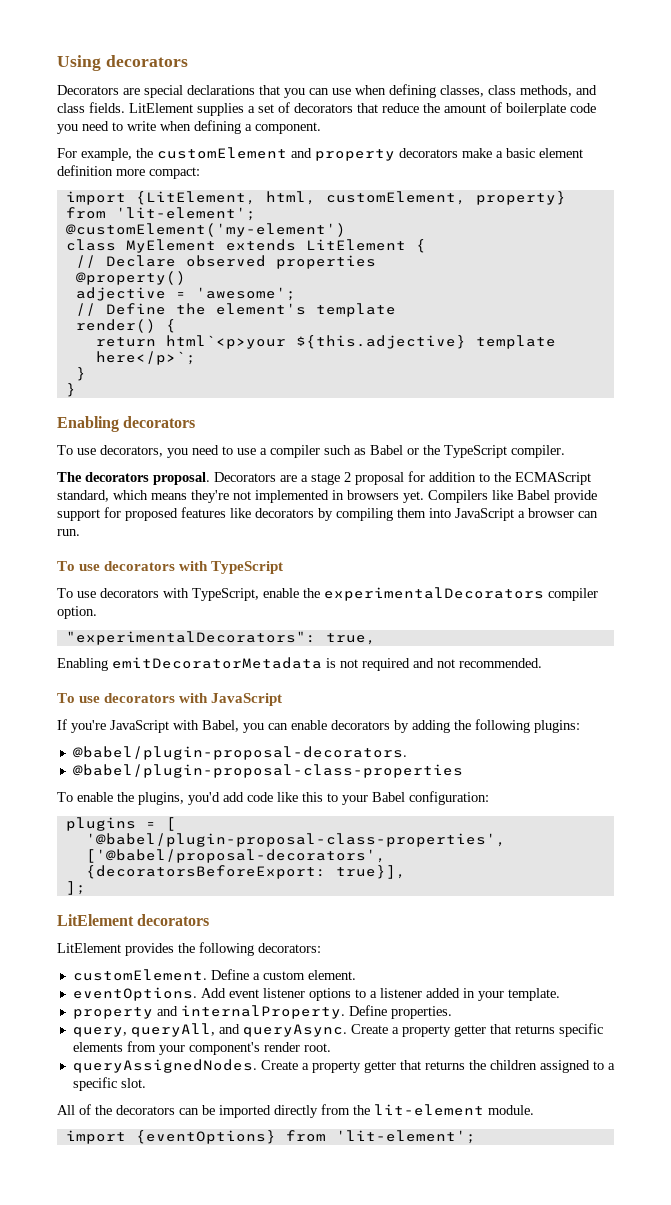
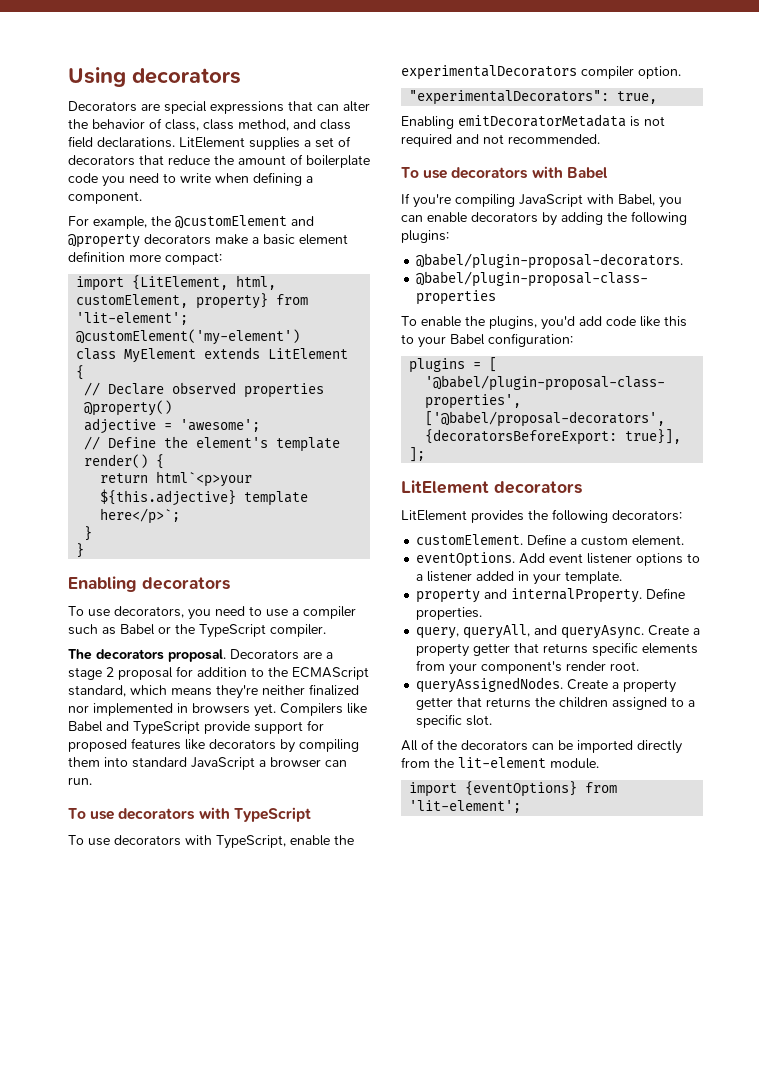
[187,84,597,98] [57,102,125,113] declarations that you can use when defining classes, class methods, and class fields. -> [210,101,370,114] [68,118,351,131] [68,136,175,148] expressions that can alter the behavior of class, class method, and class field declarations.
[157,147,395,161] customElement and property -> [175,215,314,229] [68,234,140,248] @customElement and @property
[233,491,251,500] not -> [262,684,359,696] [68,705,89,713] neither finalized nor
(550, 495) none -> [106,721,200,735] and TypeScript
(451, 513) none -> [132,757,187,768] standard
[211,693,283,706] JavaScript -> [566,167,608,179] Babel
(106, 726) none -> [455,194,515,207] compiling

